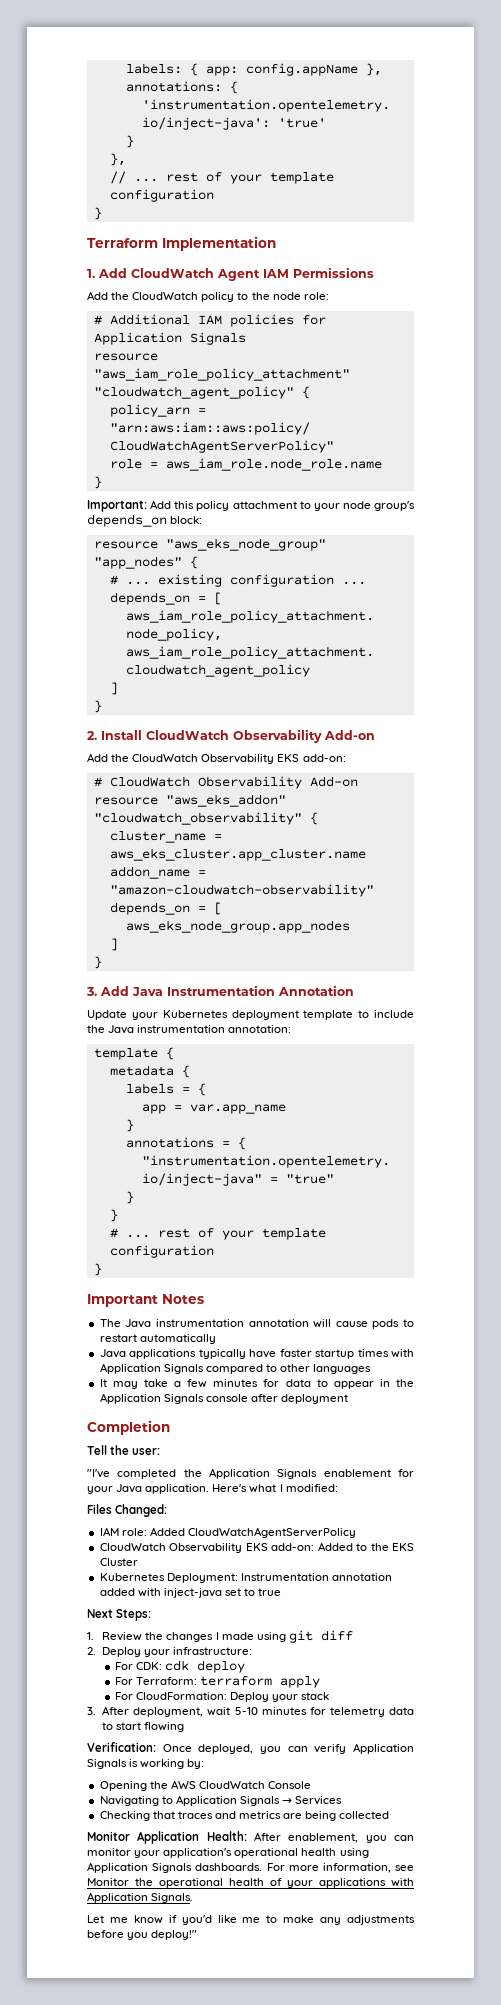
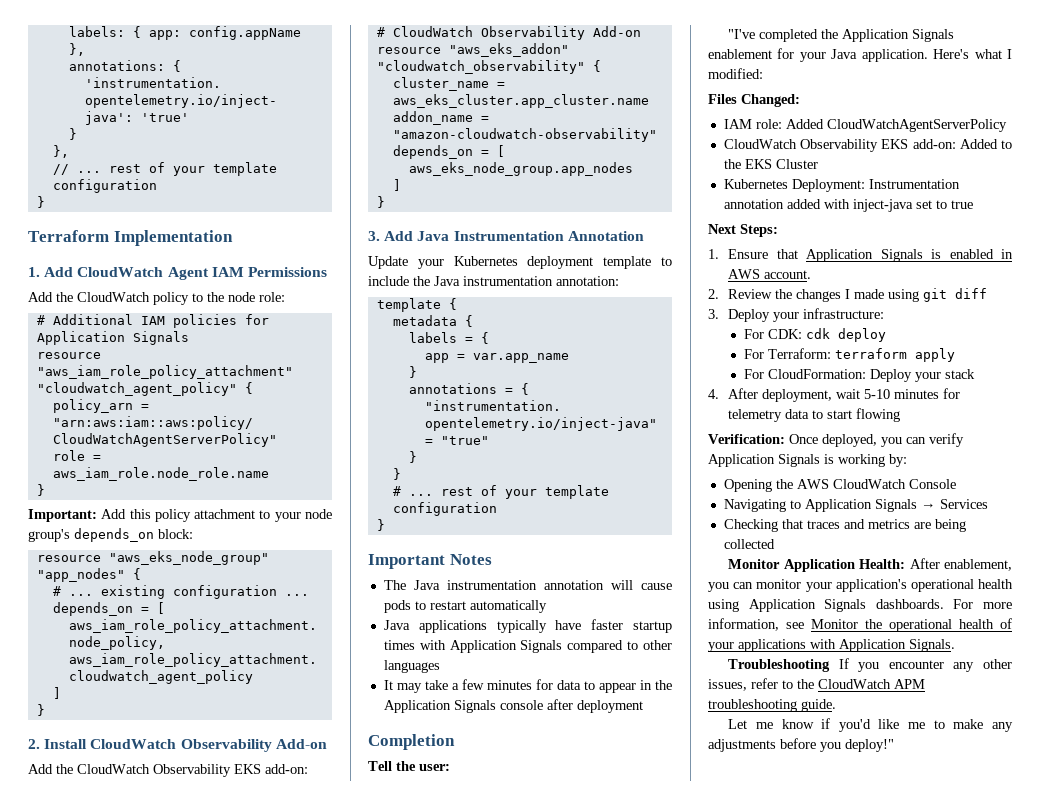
(94, 1636) none -> [728,249,1013,262] [728,269,812,279] [708,289,719,299] Ensure that Application Signals is enabled in AWS account. // 2.
[87,1647,96,1655] 2. -> [708,309,719,319] 3.
[87,1707,96,1715] 3. -> [708,389,719,399] 4.
(194, 1898) none -> [728,658,1012,672] [708,678,925,691] [708,699,836,712] // Troubleshooting If you encounter any other issues, refer to the CloudWatch APM troubleshooting guide.

